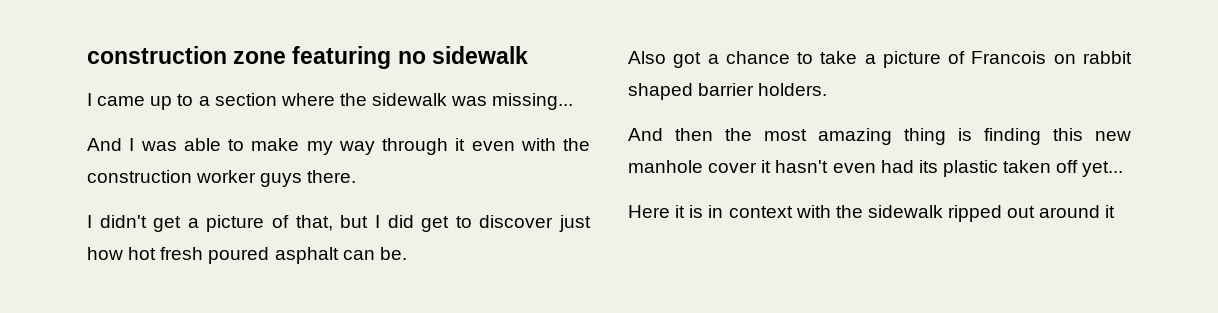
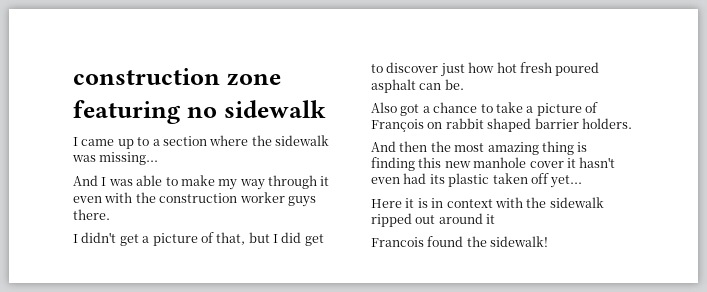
[971,51,1047,64] Francois -> [371,119,424,132] François
(1116, 211) none -> [371,236,549,247] // Francois found the sidewalk!

